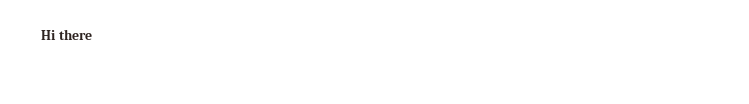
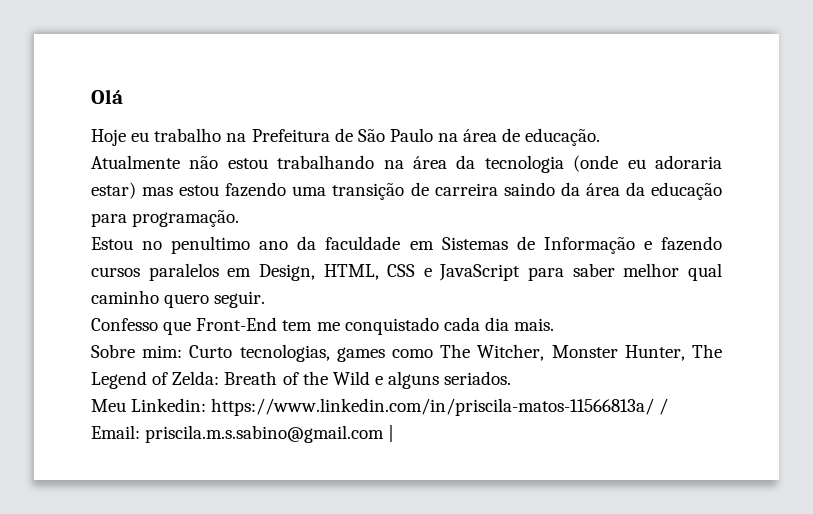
[41,29,92,40] Hi there -> [91,89,123,104] [91,128,601,146] [91,155,722,173] [91,182,722,200] [91,210,240,227] [91,236,723,254] [91,263,722,281] [91,290,266,308] [91,317,555,335] [91,344,723,362] [91,371,512,389] [91,398,669,416] [91,425,395,443] Olá // Hoje eu trabalho na Prefeitura de São Paulo na área de educação. // Atualmente não estou trabalhando na área da tecnologia (onde eu adoraria estar) mas estou fazendo uma transição de carreira saindo da área da educação para programação. // Estou no penultimo ano da faculdade em Sistemas de Informação e fazendo cursos paralelos em Design, HTML, CSS e JavaScript para saber melhor qual caminho quero seguir. // Confesso que Front-End tem me conquistado cada dia mais. // Sobre mim: Curto tecnologias, games como The Witcher, Monster Hunter, The Legend of Zelda: Breath of the Wild e alguns seriados. // Meu Linkedin: https://www.linkedin.com/in/priscila-matos-11566813a/ / Email: priscila.m.s.sabino@gmail.com |

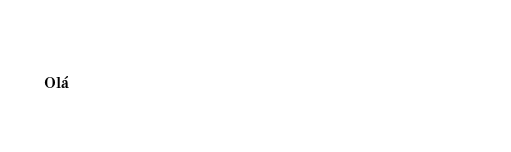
[91,128,601,146] [91,155,722,173] [91,182,722,200] [91,210,240,227] [91,236,723,254] [91,263,722,281] [91,290,266,308] [91,317,555,335] [91,344,723,362] [91,371,512,389] [91,398,669,416] [91,425,395,443] // Hoje eu trabalho na Prefeitura de São Paulo na área de educação. // Atualmente não estou trabalhando na área da tecnologia (onde eu adoraria estar) mas estou fazendo uma transição de carreira saindo da área da educação para programação. // Estou no penultimo ano da faculdade em Sistemas de Informação e fazendo cursos paralelos em Design, HTML, CSS e JavaScript para saber melhor qual caminho quero seguir. // Confesso que Front-End tem me conquistado cada dia mais. // Sobre mim: Curto tecnologias, games como The Witcher, Monster Hunter, The Legend of Zelda: Breath of the Wild e alguns seriados. // Meu Linkedin: https://www.linkedin.com/in/priscila-matos-11566813a/ / Email: priscila.m.s.sabino@gmail.com | -> (69, 82) none

